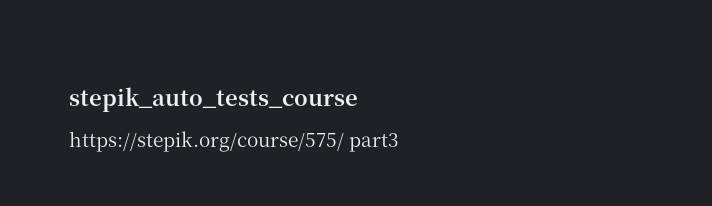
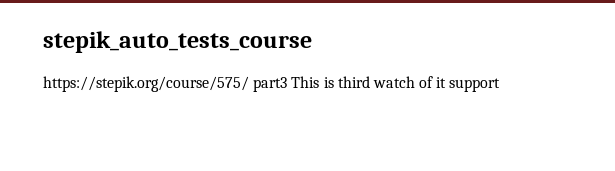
(400, 142) none -> [291,76,501,92] This is third watch of it support

